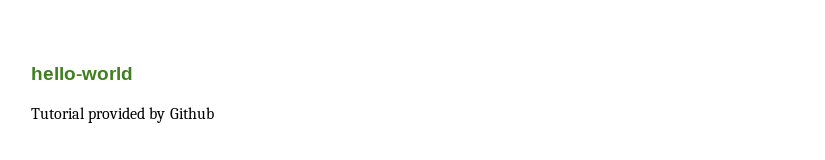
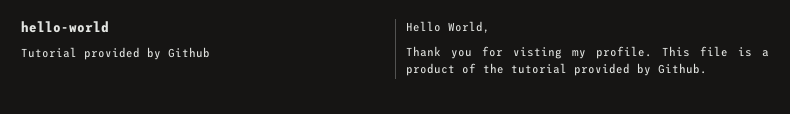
(214, 113) none -> [406,21,490,33] [406,46,769,59] [406,63,707,76] // Hello World, // Thank you for visting my profile. This file is a product of the tutorial provided by Github.

